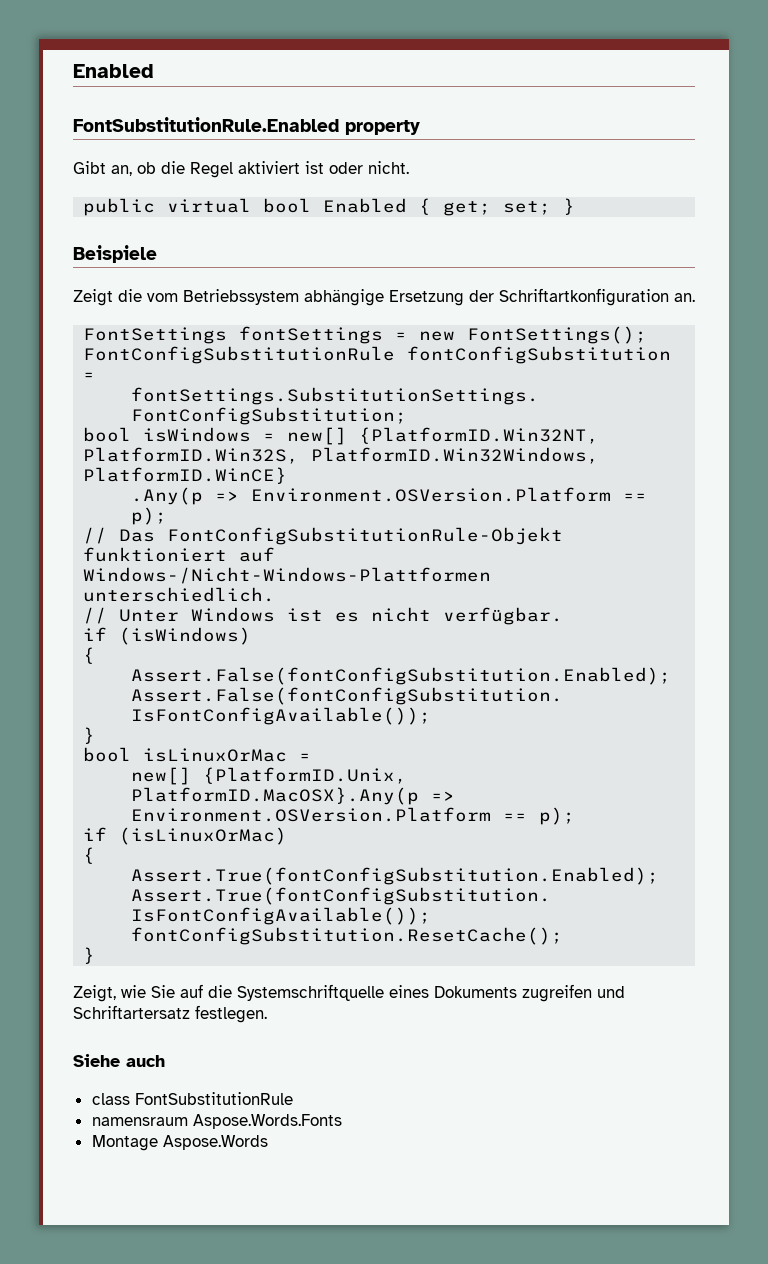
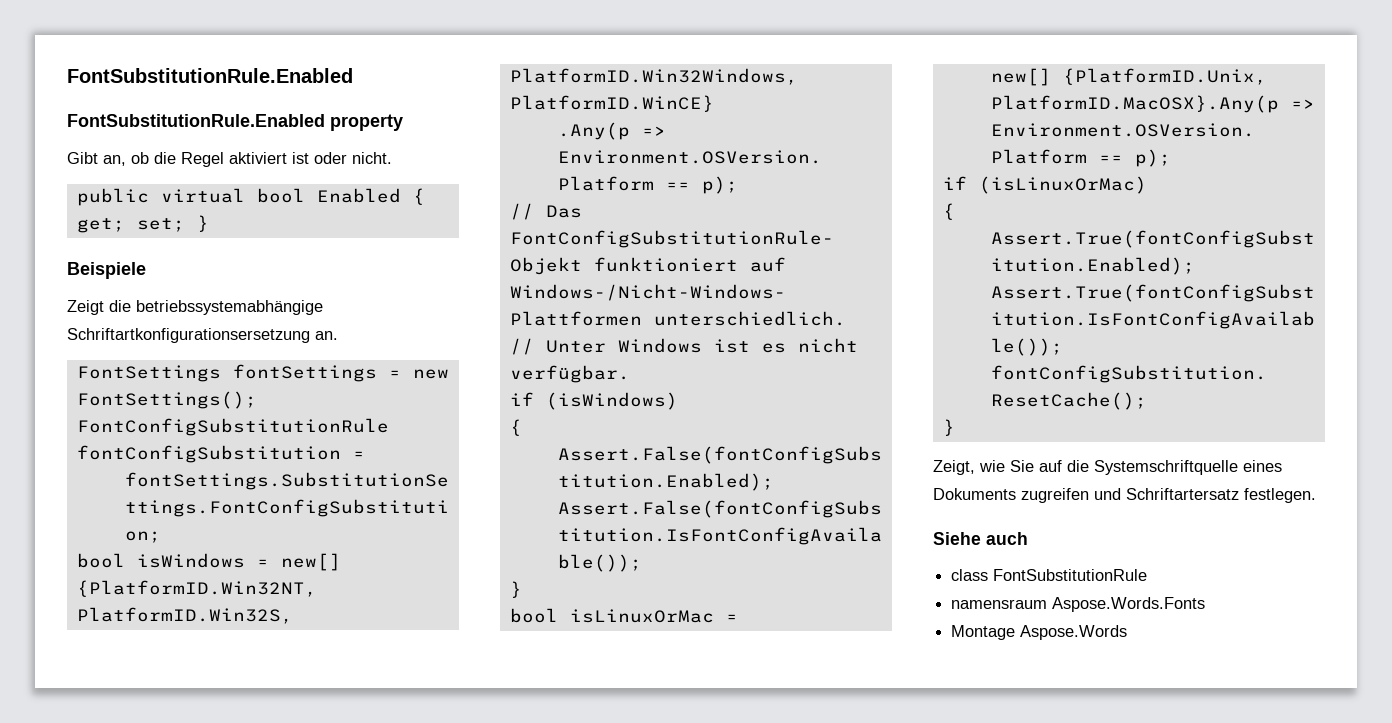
[73,64,154,78] Enabled -> [67,68,353,83] FontSubstitutionRule.Enabled
[147,288,669,306] vom Betriebssystem abhängige Ersetzung der Schriftartkonfiguration -> [136,300,323,315] [67,328,310,343] betriebssystemabhängige Schriftartkonfigurationsersetzung

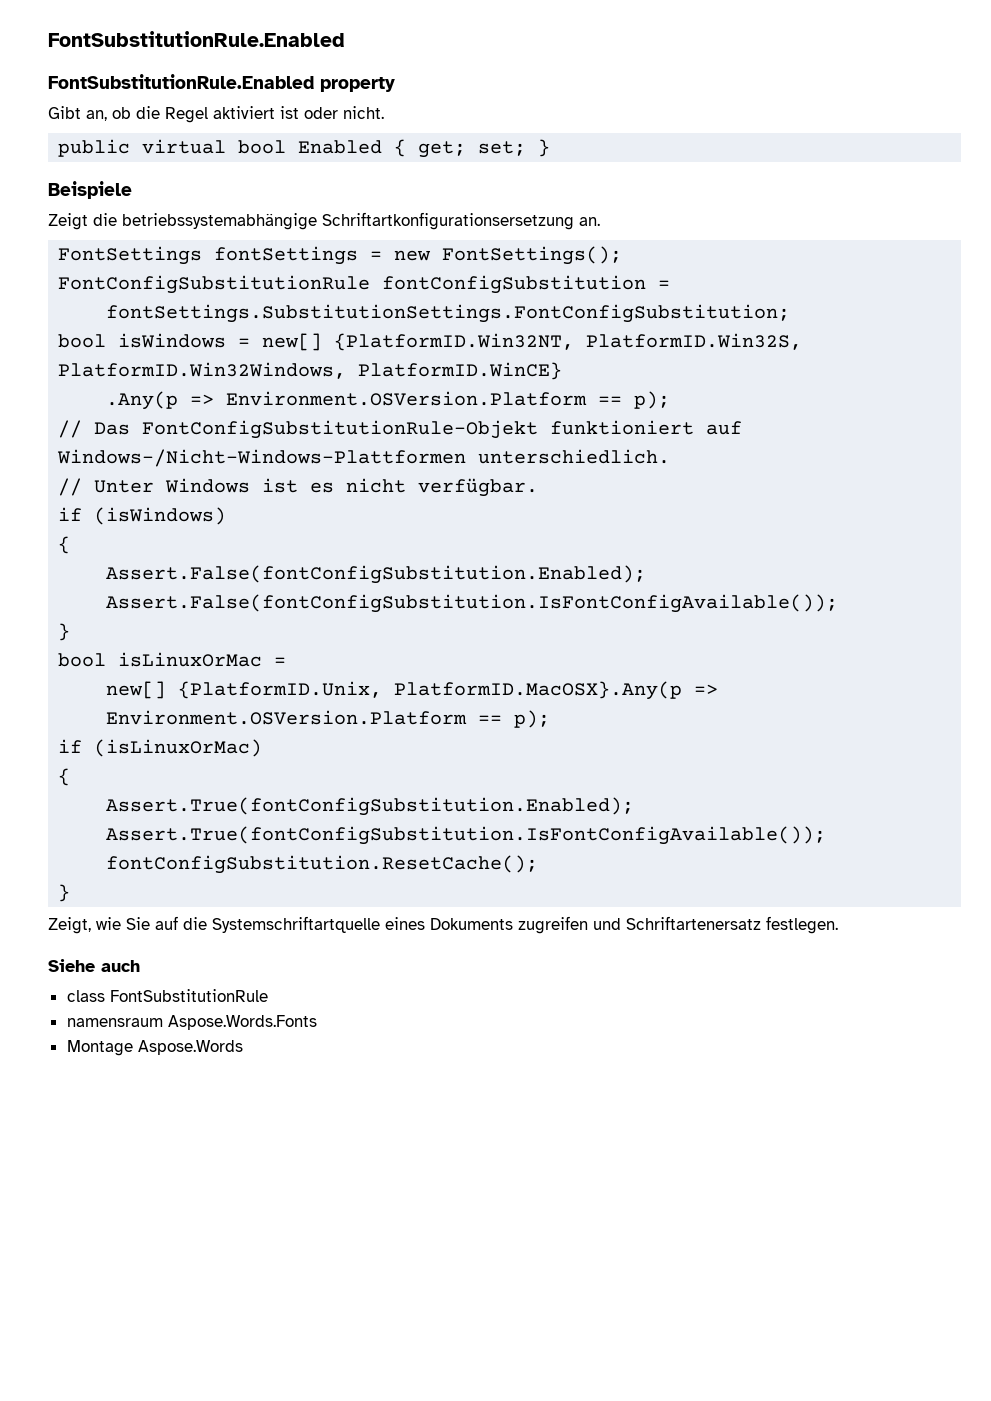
[1094,460,1238,475] Systemschriftquelle -> [212,916,380,933] Systemschriftartquelle
[1126,488,1239,500] Schriftartersatz -> [626,916,761,930] Schriftartenersatz

